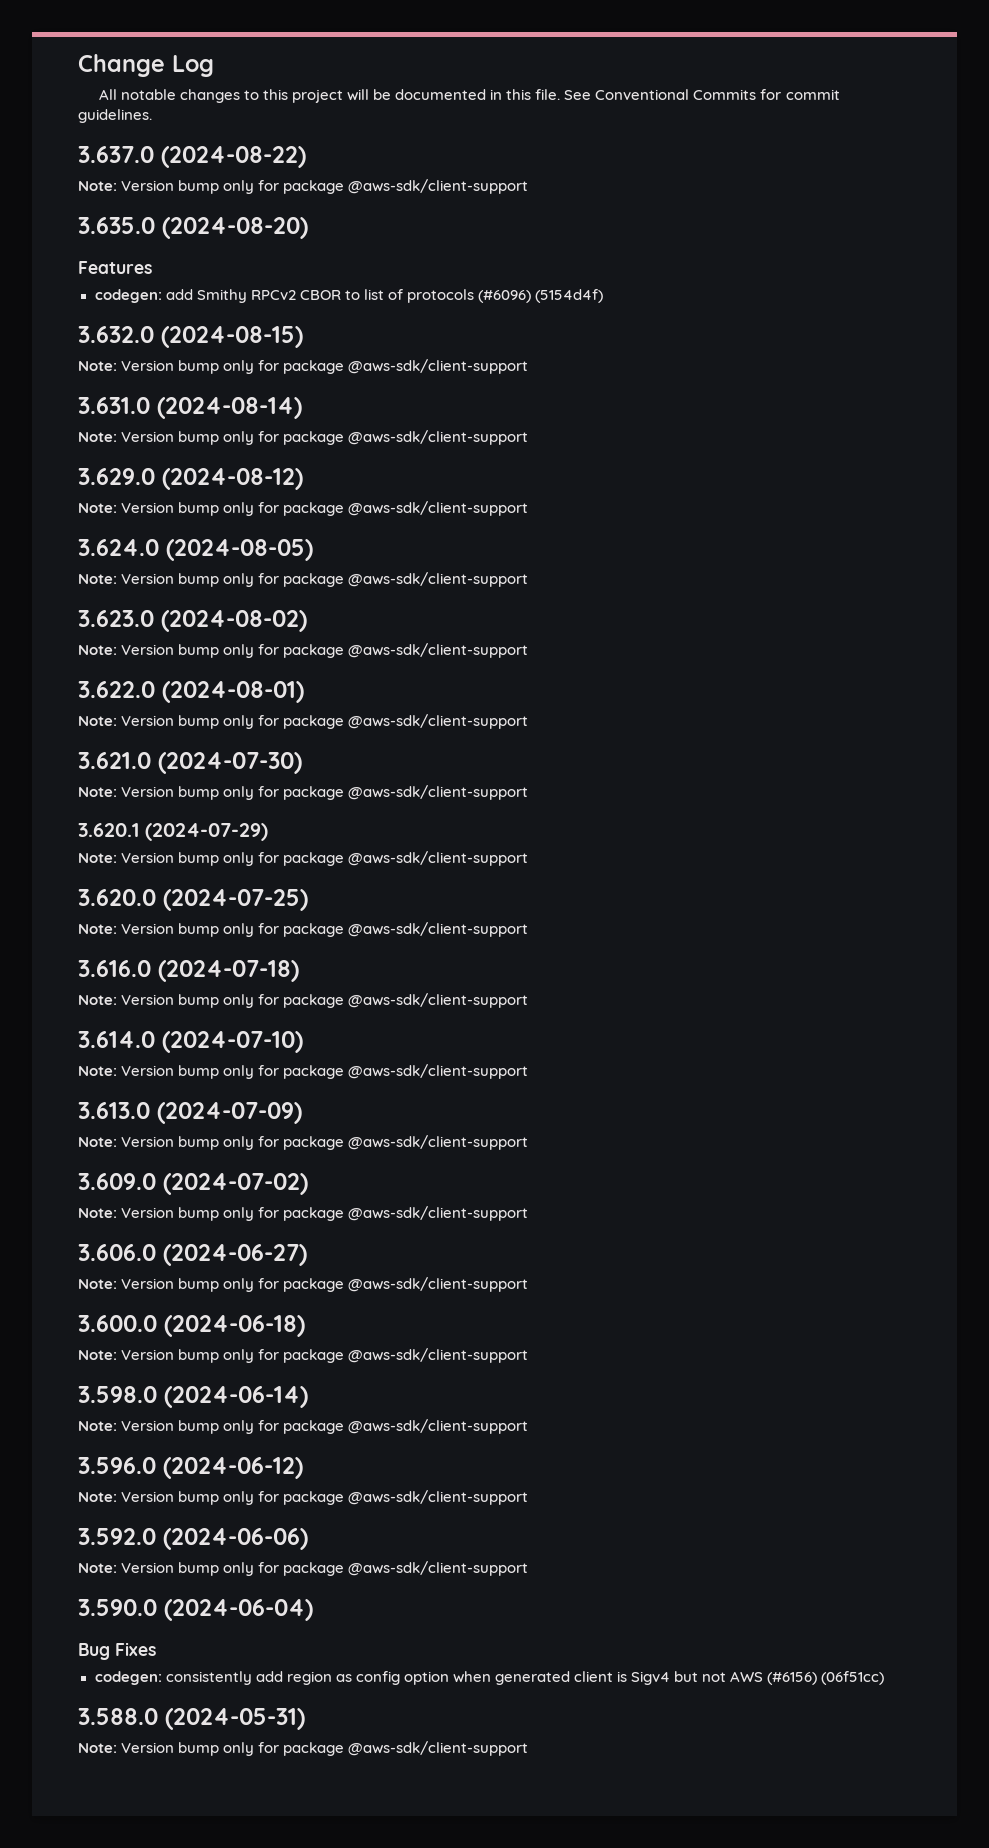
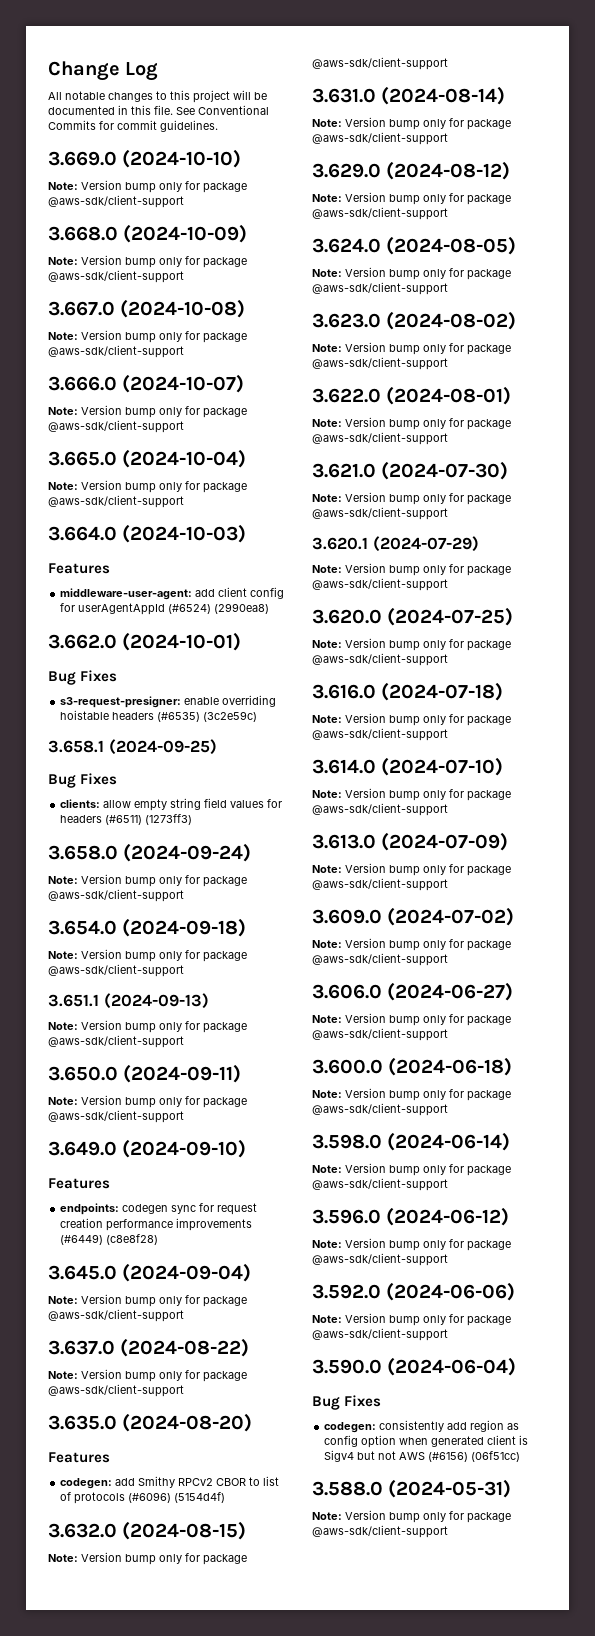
(152, 116) none -> [48,149,242,168] [48,180,247,193] [48,195,184,208] [48,224,248,243] [48,255,247,268] [48,270,184,283] [48,299,246,318] [48,330,247,343] [48,345,184,358] [48,374,245,393] [48,405,247,418] [48,420,184,433] [48,449,247,468] [48,480,247,493] [48,495,184,508] [48,524,247,543] [48,563,110,574] [60,587,285,600] [60,603,270,615] [48,632,242,651] [48,670,118,685] [60,695,277,708] [60,710,258,722] [48,739,217,755] [48,773,118,788] [60,798,283,811] [60,814,193,825] [48,843,252,862] [48,874,247,887] [48,889,184,902] [48,918,247,937] [48,949,247,962] [48,964,184,977] [48,993,209,1009] [48,1020,247,1033] [48,1035,184,1048] [48,1064,242,1083] [48,1095,247,1108] [48,1110,184,1123] [48,1139,247,1158] [48,1178,110,1189] [60,1203,258,1215] [60,1218,253,1231] [60,1234,159,1245] [48,1263,252,1282] [48,1294,247,1307] [48,1309,184,1322] // 3.669.0 (2024-10-10) // Note: Version bump only for package @aws-sdk/client-support // 3.668.0 (2024-10-09) // Note: Version bump only for package @aws-sdk/client-support // 3.667.0 (2024-10-08) // Note: Version bump only for package @aws-sdk/client-support // 3.666.0 (2024-10-07) // Note: Version bump only for package @aws-sdk/client-support // 3.665.0 (2024-10-04) // Note: Version bump only for package @aws-sdk/client-support // 3.664.0 (2024-10-03) // Features // middleware-user-agent: add client config for userAgentAppId (#6524) (2990ea8) // 3.662.0 (2024-10-01) // Bug Fixes // s3-request-presigner: enable overriding hoistable headers (#6535) (3c2e59c) // 3.658.1 (2024-09-25) // Bug Fixes // clients: allow empty string field values for headers (#6511) (1273ff3) // 3.658.0 (2024-09-24) // Note: Version bump only for package @aws-sdk/client-support // 3.654.0 (2024-09-18) // Note: Version bump only for package @aws-sdk/client-support // 3.651.1 (2024-09-13) // Note: Version bump only for package @aws-sdk/client-support // 3.650.0 (2024-09-11) // Note: Version bump only for package @aws-sdk/client-support // 3.649.0 (2024-09-10) // Features // endpoints: codegen sync for request creation performance improvements (#6449) (c8e8f28) // 3.645.0 (2024-09-04) // Note: Version bump only for package @aws-sdk/client-support

